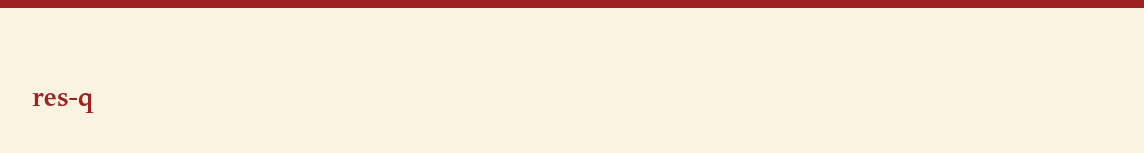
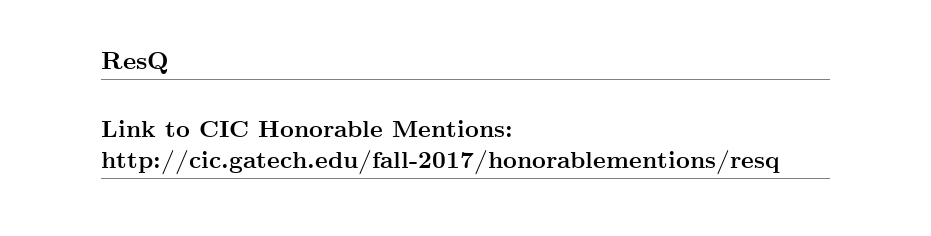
[32,92,94,113] res-q -> [101,52,169,74] [101,120,513,137] [101,150,780,175] ResQ // Link to CIC Honorable Mentions: http://cic.gatech.edu/fall-2017/honorablementions/resq

